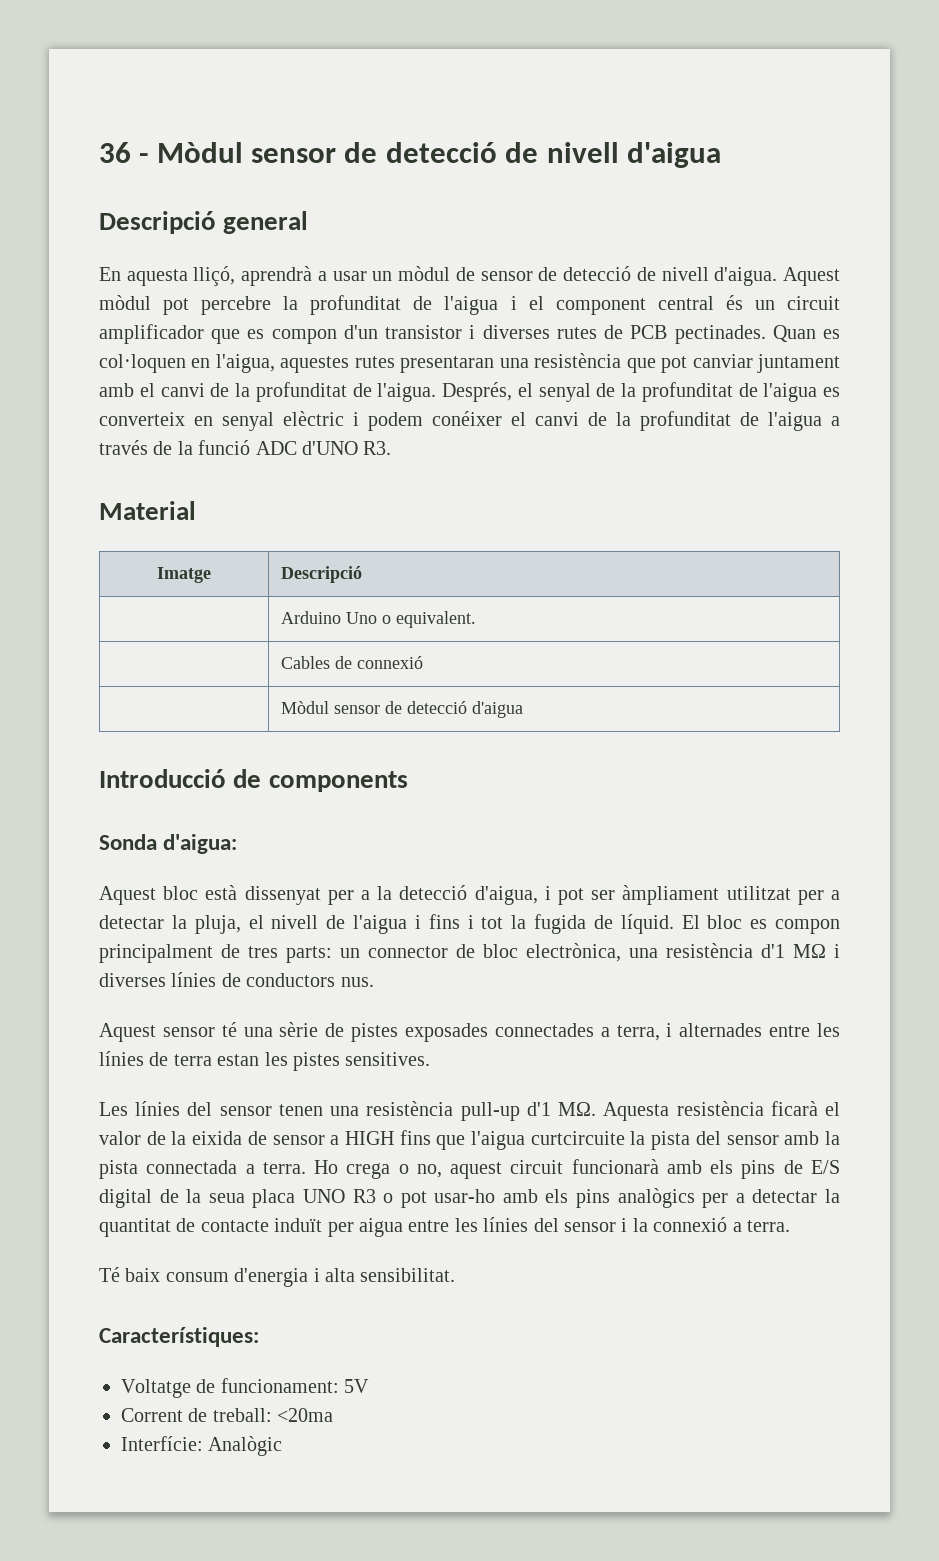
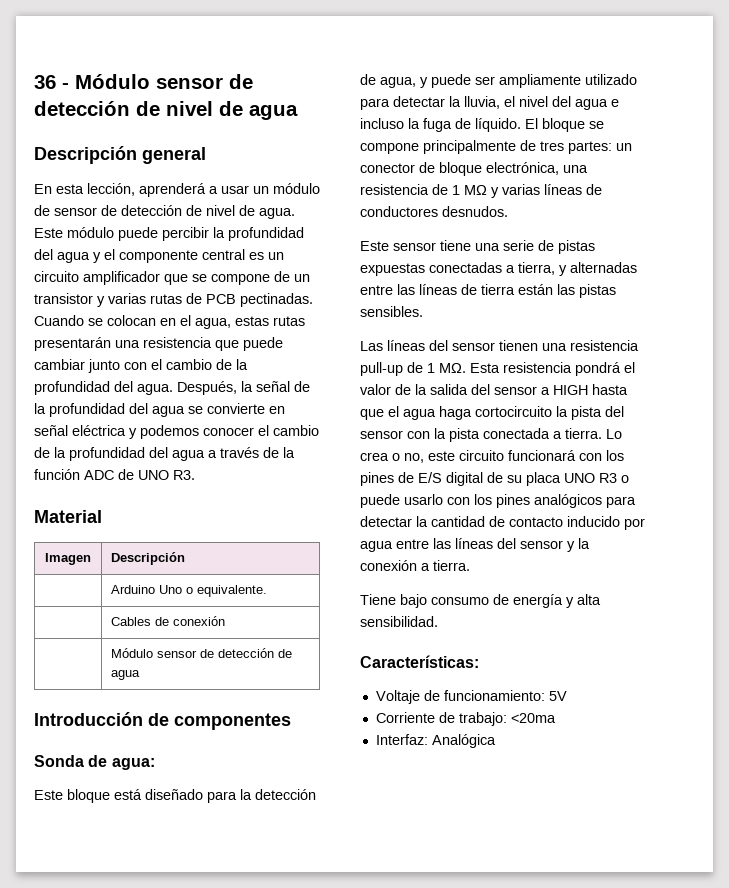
[156,142,721,168] [99,211,216,234] Mòdul sensor de detecció de nivell d'aigua // Descripció -> [75,74,253,89] [34,101,298,120] [34,146,137,164] Módulo sensor de detección de nivel de agua // Descripción
[126,266,313,286] aquesta lliçó, aprendrà -> [56,183,206,197] esta lección, aprenderá
[398,266,451,281] mòdul -> [273,183,320,194] módulo
[563,266,841,286] [99,295,841,315] [99,324,841,344] [99,353,841,373] [99,382,840,402] [99,411,840,431] [99,440,358,455] detecció de nivell d'aigua. Aquest mòdul pot percebre la profunditat de l'aigua i el component central és un circuit amplificador que es compon d'un transistor i diverses rutes de PCB pectinades. Quan es col·loquen en l'aigua, aquestes rutes presentaran una resistència que pot canviar juntament amb el canvi de la profunditat de l'aigua. Després, el senyal de la profunditat de l'aigua es converteix en senyal elèctric i podem conéixer el canvi de la profunditat de l'aigua a través de la funció ADC d'UNO -> [121,205,295,219] [34,227,304,241] [34,249,284,263] [34,271,310,285] [34,293,313,307] [34,315,305,329] [34,337,283,351] [34,359,248,373] [34,381,310,395] [34,403,285,417] [34,425,319,439] [34,447,295,461] [34,469,169,480] detección de nivel de agua. Este módulo puede percibir la profundidad del agua y el componente central es un circuito amplificador que se compone de un transistor y varias rutas de PCB pectinadas. Cuando se colocan en el agua, estas rutas presentarán una resistencia que puede cambiar junto con el cambio de la profundidad del agua. Después, la señal de la profundidad del agua se convierte en señal eléctrica y podemos conocer el cambio de la profundidad del agua a través de la función ADC de UNO
[157,567,211,583] [281,566,363,583] Imatge | Descripció -> [45,553,91,565] [111,552,186,565] Imagen | Descripción
[396,611,477,628] equivalent. -> [197,585,268,597] equivalente.
[357,656,424,669] [281,701,524,718] [99,769,408,792] [99,834,238,854] [99,885,841,905] [99,914,841,934] [99,943,840,963] [99,972,374,987] [99,1022,841,1042] [99,1051,431,1071] [99,1101,818,1121] connexió // | Mòdul sensor de detecció d'aigua // Introducció de components // Sonda d'aigua: // Aquest bloc està dissenyat per a la detecció d'aigua, i pot ser àmpliament utilitzat per a detectar la pluja, el nivell de l'aigua i fins i tot la fugida de líquid. El bloc es compon principalment de tres parts: un connector de bloc electrònica, una resistència d'1 MΩ i diverses línies de conductors nus. // Aquest sensor té una sèrie de pistes exposades connectades a terra, i alternades entre les línies de terra estan les pistes sensitives. // Les línies del sensor tenen una resistència pull-up d'1 MΩ. Aquesta resistència ficarà -> [173,616,226,626] [111,648,293,658] [111,670,141,680] [34,712,291,730] [34,755,155,770] [34,789,316,803] [360,74,637,88] [360,96,619,110] [360,118,604,132] [360,140,632,154] [360,162,588,176] [360,184,602,198] [360,206,508,217] [360,240,595,254] [360,262,637,276] [360,284,616,298] [360,306,423,317] [360,340,639,351] [360,362,621,376] conexión // | Módulo sensor de detección de agua // Introducción de componentes // Sonda de agua: // Este bloque está diseñado para la detección de agua, y puede ser ampliamente utilizado para detectar la lluvia, el nivel del agua e incluso la fuga de líquido. El bloque se compone principalmente de tres partes: un conector de bloque electrónica, una resistencia de 1 MΩ y varias líneas de conductores desnudos. // Este sensor tiene una serie de pistas expuestas conectadas a tierra, y alternadas entre las líneas de tierra están las pistas sensibles. // Las líneas del sensor tienen una resistencia pull-up de 1 MΩ. Esta resistencia pondrá
[192,1131,267,1145] eixida de -> [430,384,490,395] salida del
[399,1130,625,1150] fins que l'aigua curtcircuite -> [592,384,628,395] [360,406,552,420] hasta que el agua haga cortocircuito
[784,1131,841,1145] [99,1159,776,1179] amb la pista connectada a terra. Ho crega o no, aquest circuit funcionarà amb els pins -> [407,428,622,442] [360,450,624,463] [360,472,394,486] con la pista conectada a tierra. Lo crea o no, este circuito funcionará con los pines
[186,1189,245,1203] la seua -> [507,475,522,483] su
[400,1188,840,1208] [99,1217,790,1237] [99,1267,456,1287] [99,1327,259,1347] [121,1378,370,1398] [121,1408,272,1422] pot usar-ho amb els pins analògics per a detectar la quantitat de contacte induït per aigua entre les línies del sensor i la connexió a terra. // Té baix consum d'energia i alta sensibilitat. // Característiques: // Voltatge de funcionament: 5V // Corrent de treball: -> [360,494,636,508] [360,516,645,530] [360,538,590,552] [360,560,470,571] [360,594,601,608] [360,616,438,627] [360,655,479,668] [375,690,567,704] [375,712,507,726] puede usarlo con los pines analógicos para detectar la cantidad de contacto inducido por agua entre las líneas del sensor y la conexión a tierra. // Tiene bajo consumo de energía y alta sensibilidad. // Características: // Voltaje de funcionamiento: 5V // Corriente de trabajo:
[121,1436,283,1456] Interfície: Analògic -> [375,734,496,748] Interfaz: Analógica

